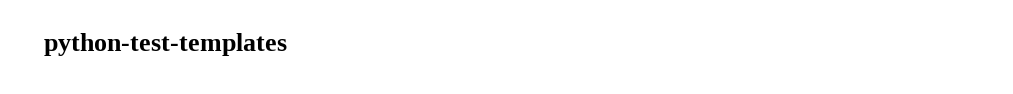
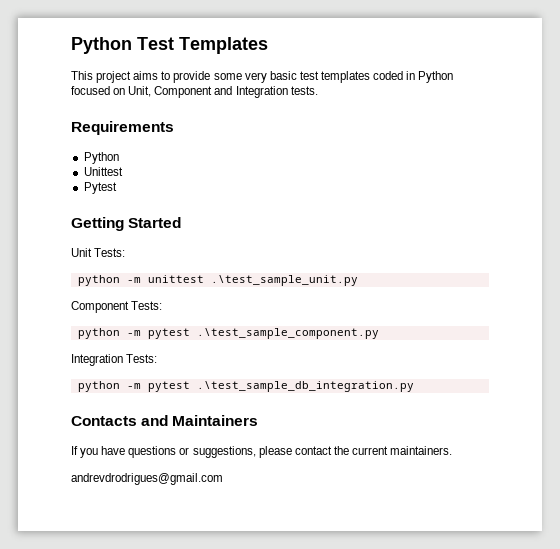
[44,33,287,56] python-test-templates -> [71,37,268,54] [71,71,454,83] [71,86,318,98] [71,121,174,135] [83,152,119,164] [83,167,123,176] [83,182,117,194] [71,217,182,231] [71,248,126,257] [77,275,358,286] [71,301,163,313] [77,328,379,339] [71,354,158,366] [77,381,414,392] [71,415,259,426] [71,446,453,458] [71,473,223,485] Python Test Templates // This project aims to provide some very basic test templates coded in Python focused on Unit, Component and Integration tests. // Requirements // Python // Unittest // Pytest // Getting Started // Unit Tests: // python -m unittest .\test_sample_unit.py // Component Tests: // python -m pytest .\test_sample_component.py // Integration Tests: // python -m pytest .\test_sample_db_integration.py // Contacts and Maintainers // If you have questions or suggestions, please contact the current maintainers. // andrevdrodrigues@gmail.com

